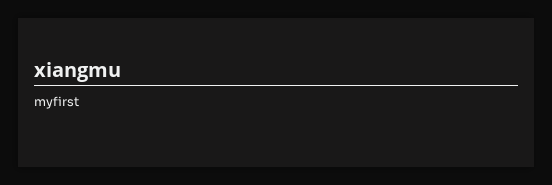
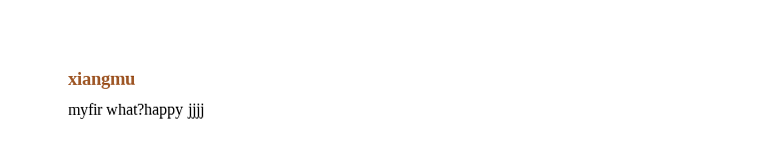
[34,96,79,109] myfirst -> [68,102,205,120] myfir what?happy jjjj

